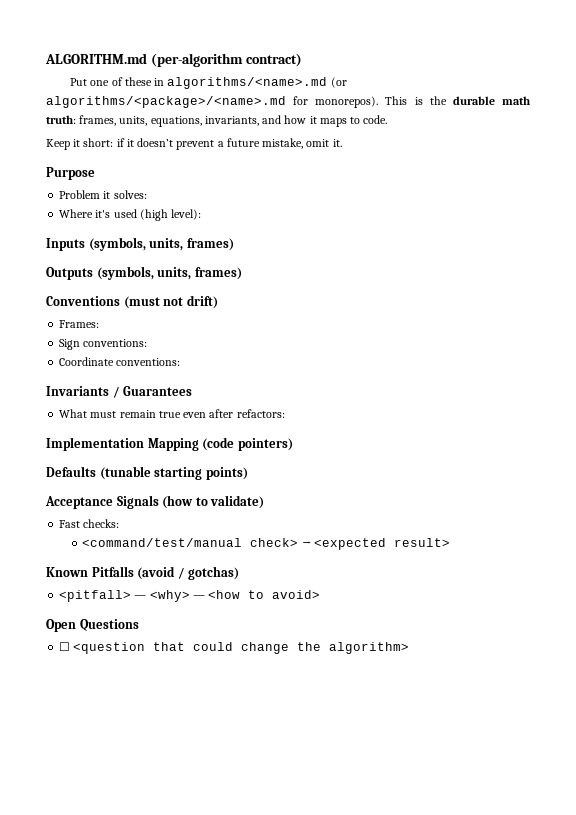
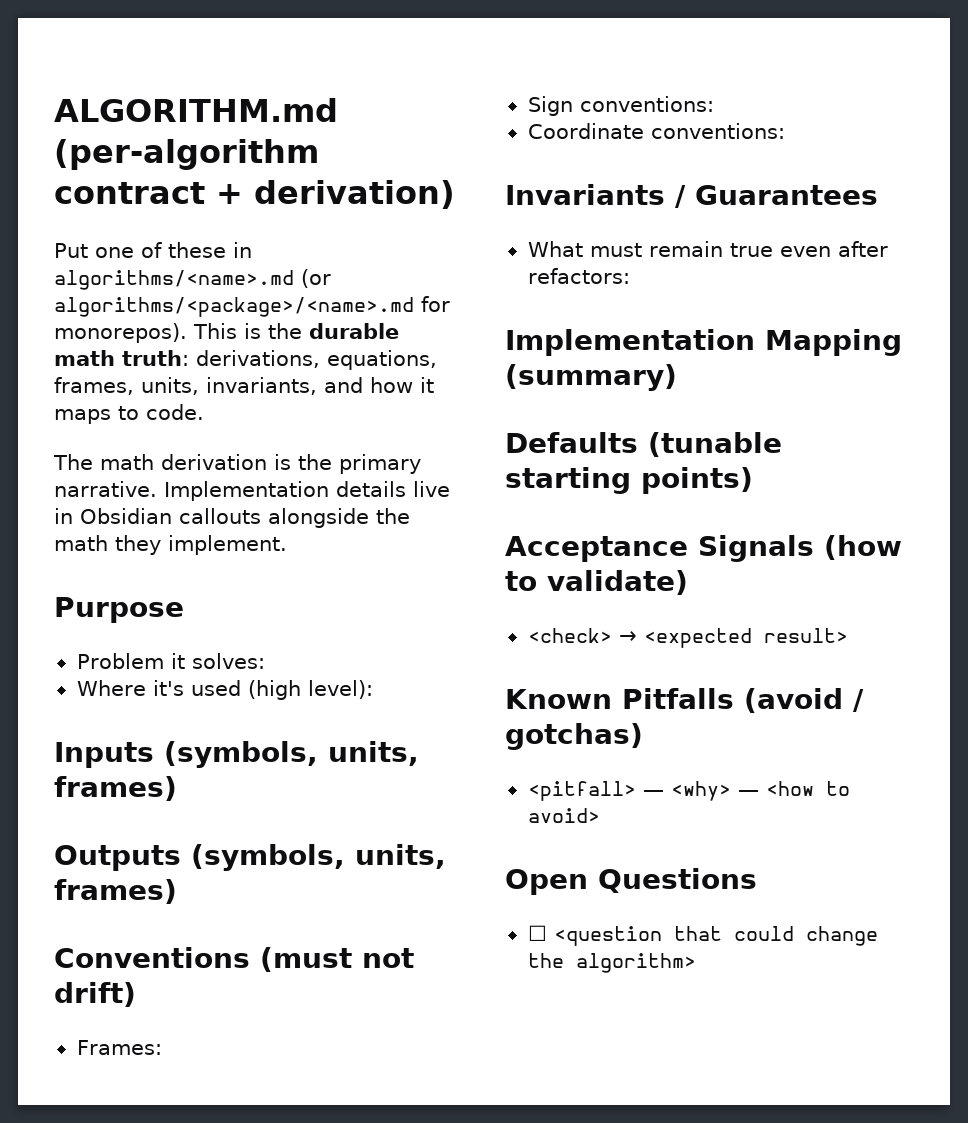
[245,53,302,67] contract) -> [54,180,455,209] contract + derivation)
(76, 119) none -> [196,350,437,370] derivations, equations,
[150,116,202,127] equations, -> (199, 386) none
[46,138,342,150] Keep it short: if it doesn’t prevent a future mistake, omit it. -> [53,454,421,474] [54,481,450,501] [54,508,410,528] [54,535,287,555] The math derivation is the primary narrative. Implementation details live in Obsidian callouts alongside the math they implement.
[202,437,293,451] (code pointers) -> [505,364,677,391] (summary)
[59,519,120,528] [82,538,299,547] Fast checks: // <command/test/manual check> -> [527,628,612,643] <check>

